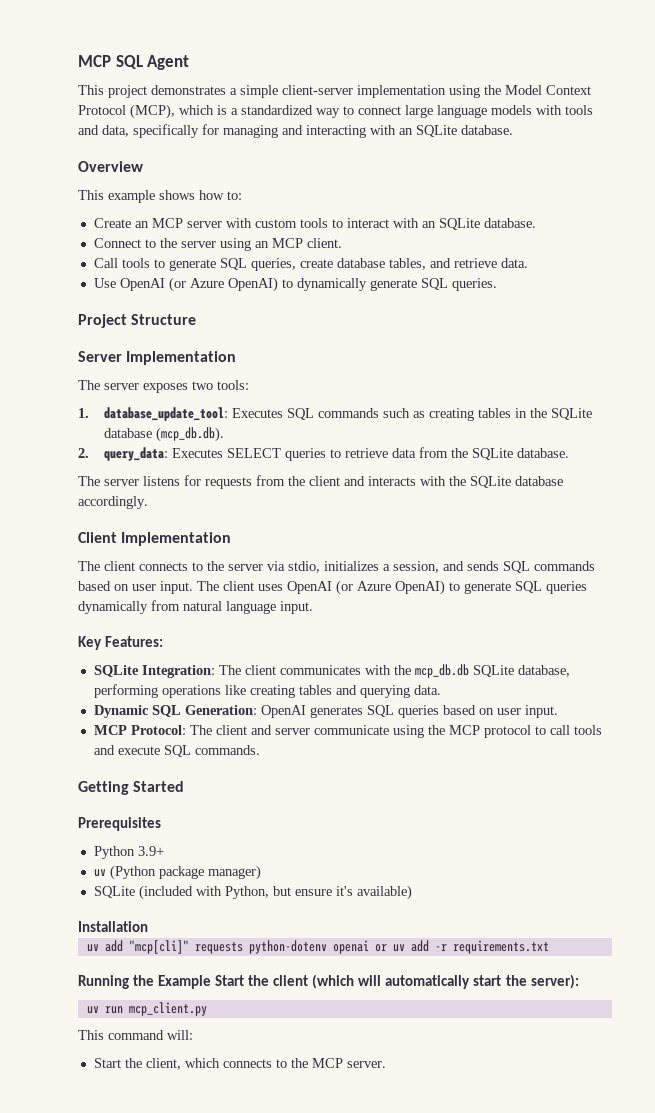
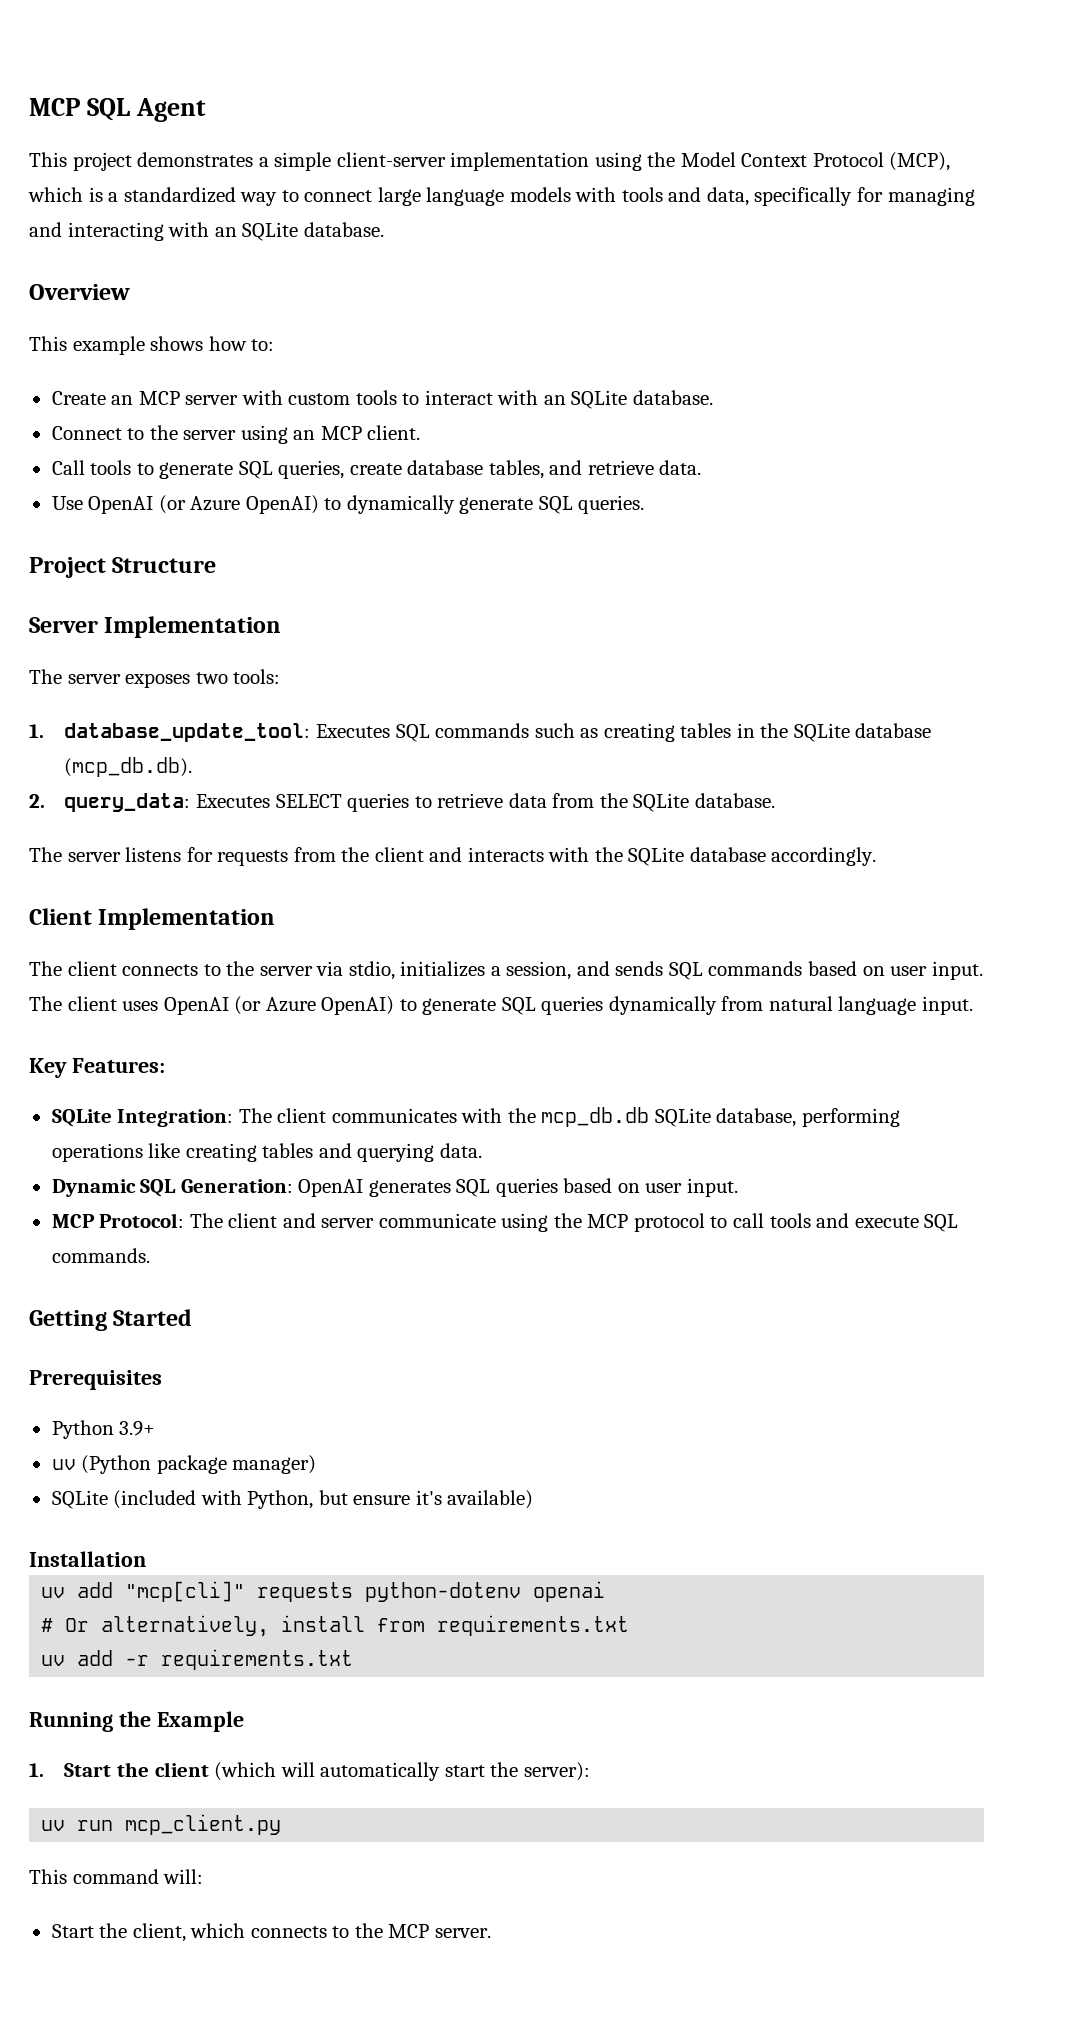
[374,944,387,952] or -> [41,1615,630,1637] // # Or alternatively, install from requirements.txt //
(212, 982) none -> [29,1763,44,1777] // 1.

